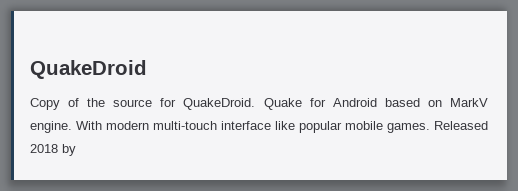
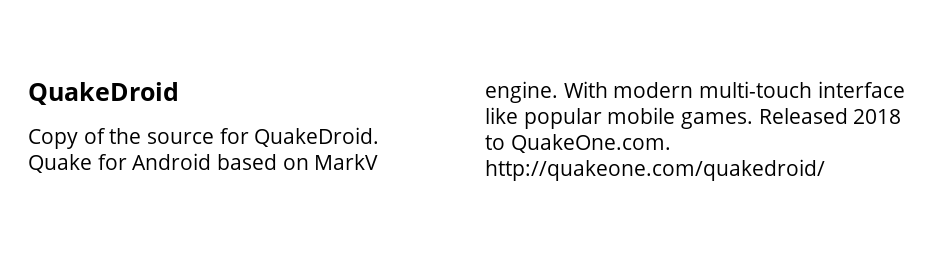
[62,144,76,156] by -> [485,134,671,153] [485,159,825,181] to QuakeOne.com. http://quakeone.com/quakedroid/

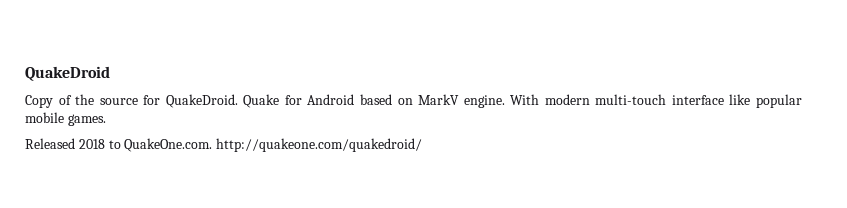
(754, 120) none -> (106, 120) //

